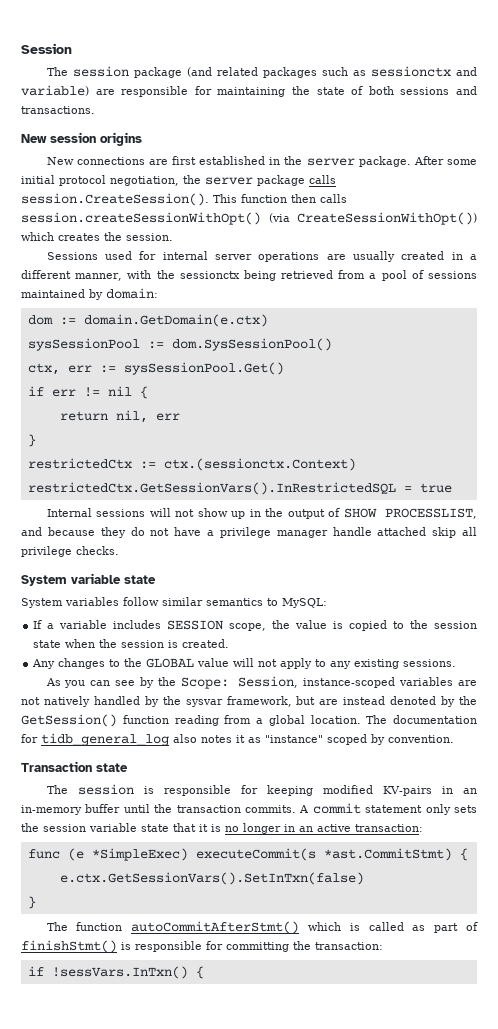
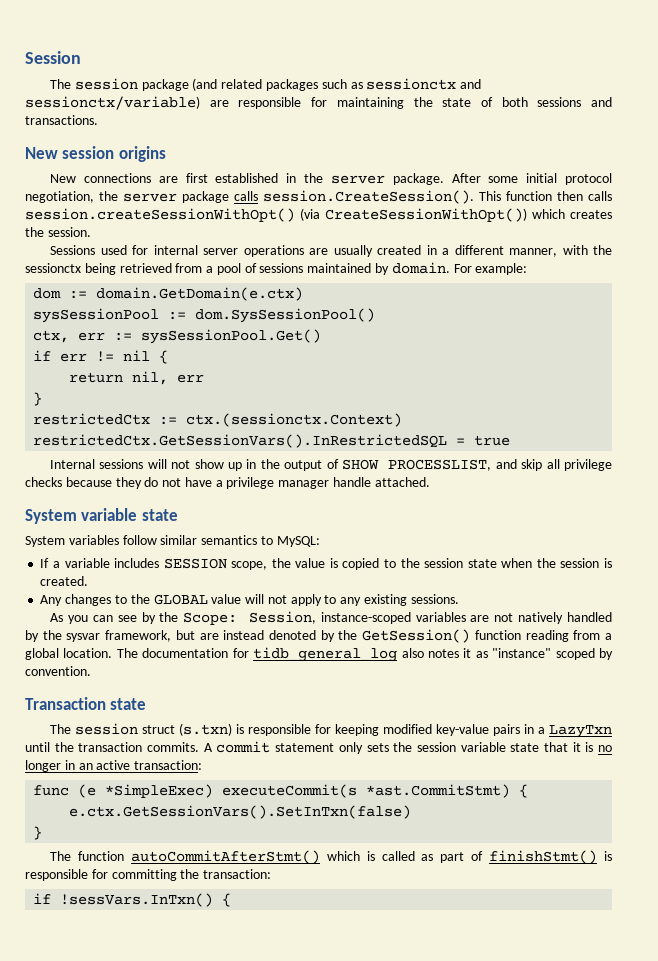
[21,85,89,96] variable) -> [25,96,200,110] sessionctx/variable)
[106,288,158,299] domain: -> [391,262,528,275] domain. For example:
(42, 531) none -> [521,459,612,471] [25,477,62,487] skip all privilege checks
[377,527,477,538] [21,546,119,557] attached skip all privilege checks. -> [374,477,430,487] attached.
(134, 789) none -> [142,723,233,736] struct (s.txn)
[382,786,477,796] [21,804,121,815] KV-pairs in an in-memory buffer -> [436,724,612,738] key-value pairs in a LazyTxn

